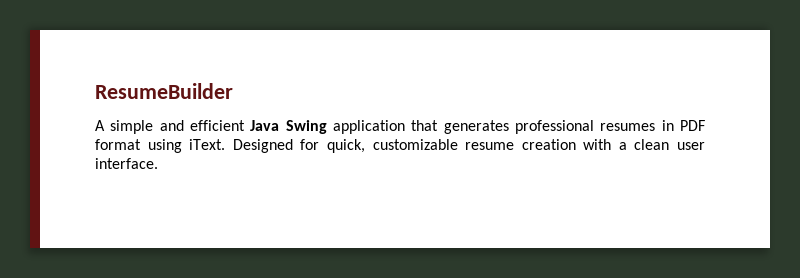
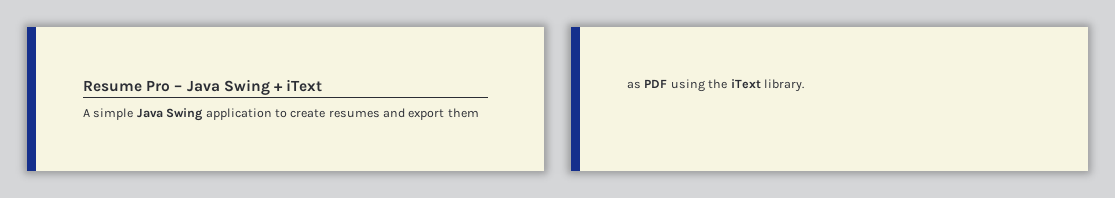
[95,83,233,99] ResumeBuilder -> [83,79,323,95] Resume Pro – Java Swing + iText
[159,120,245,131] and efficient -> (134, 114) none
[411,120,705,134] [95,139,706,153] [95,158,158,169] that generates professional resumes in PDF format using iText. Designed for quick, customizable resume creation with a clean user interface. -> [274,108,479,120] [627,79,804,92] to create resumes and export them as PDF using the iText library.

